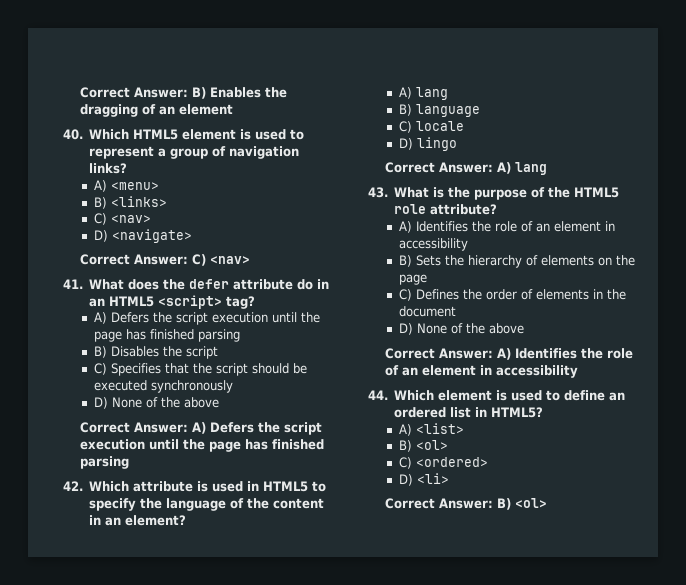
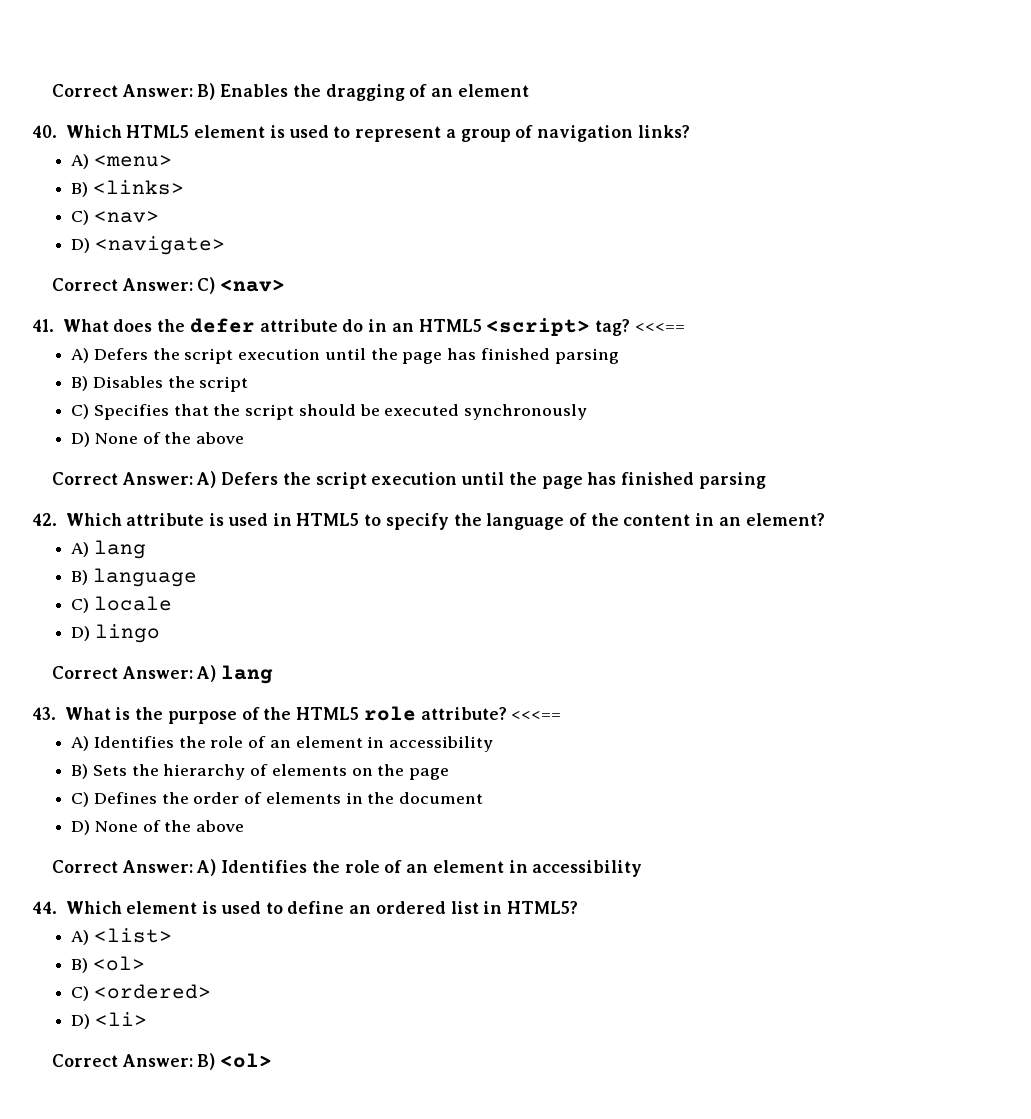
(256, 302) none -> [634,323,685,332] <<<==
(498, 209) none -> [511,711,562,720] <<<==

